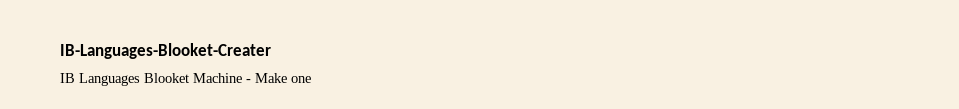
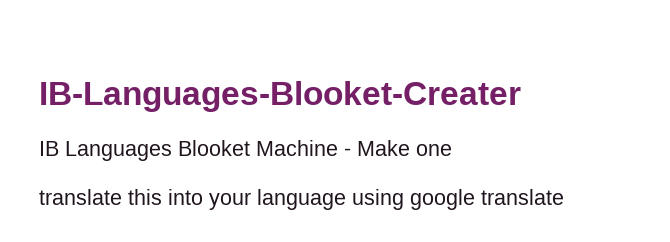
(311, 79) none -> [39,189,564,210] // translate this into your language using google translate

